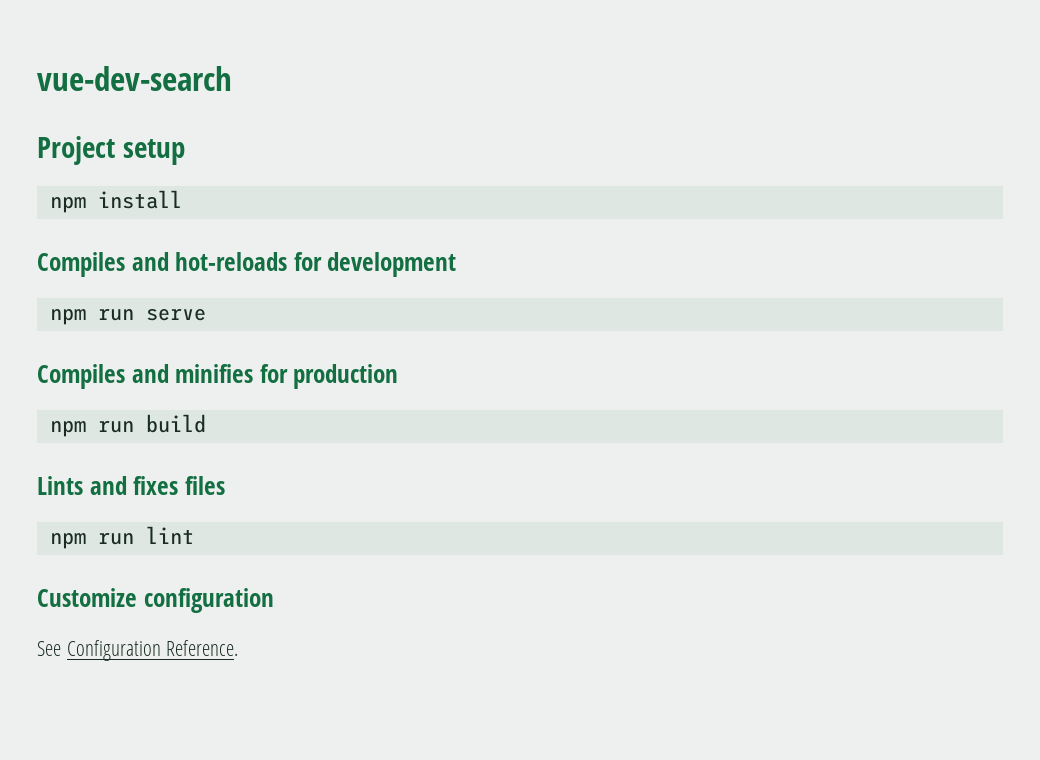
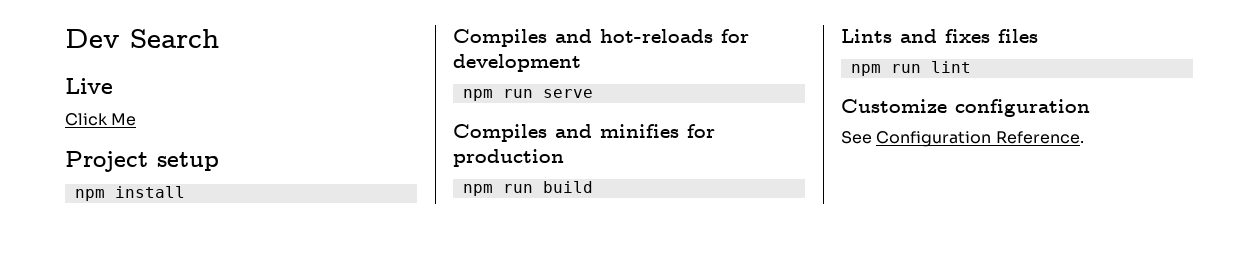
[37,66,232,91] vue-dev-search -> [65,29,219,48] [65,78,113,94] [65,113,137,126] Dev Search // Live // Click Me

